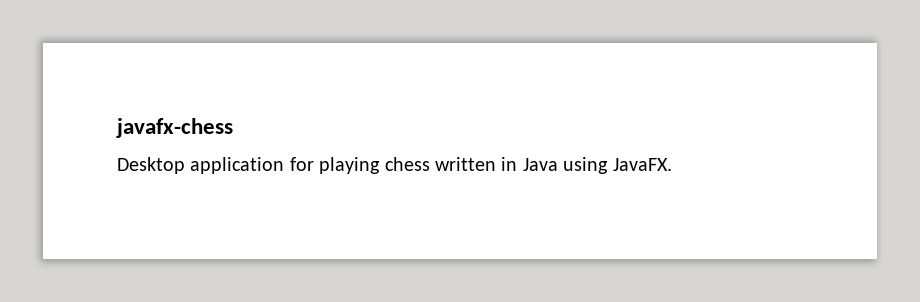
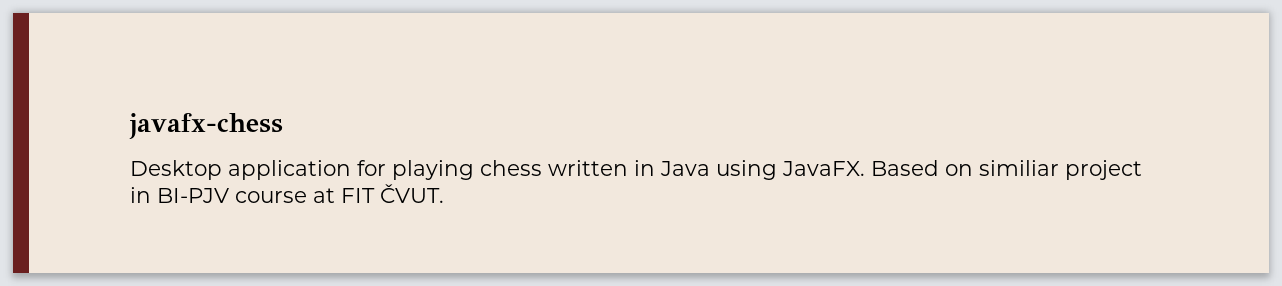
(672, 164) none -> [871,160,1142,180] [130,184,444,203] Based on similiar project in BI-PJV course at FIT ČVUT.

